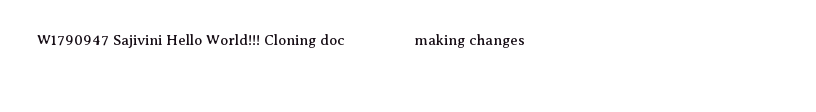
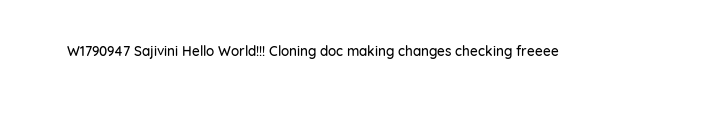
(525, 41) none -> [455,45,559,59] checking freeee

